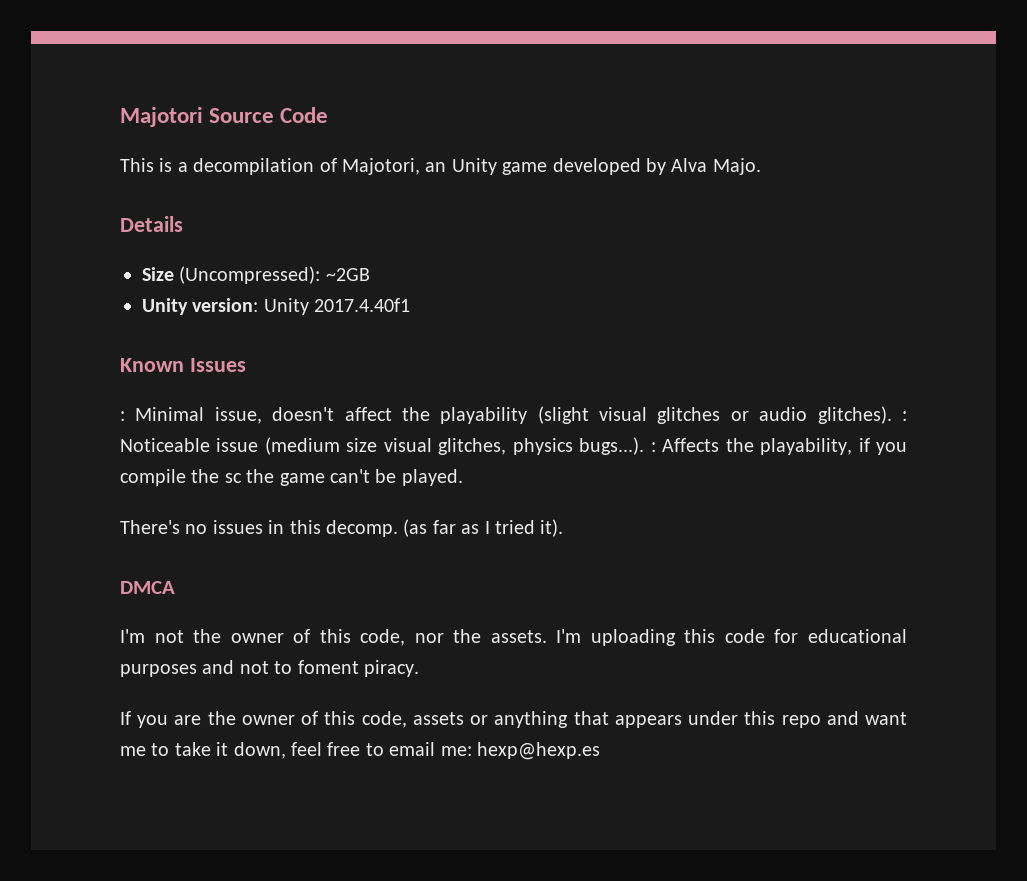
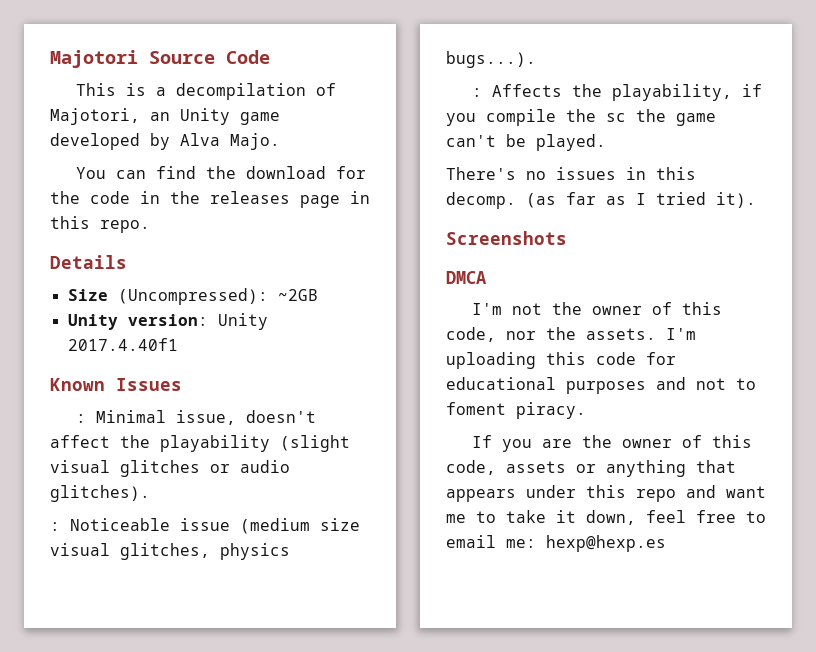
(761, 166) none -> [75,166,366,179] [50,191,370,208] [50,216,150,233] // You can find the download for the code in the releases page in this repo.
(892, 415) none -> (150, 493) //
(645, 446) none -> (536, 59) //
(564, 528) none -> [446,231,567,245] // Screenshots

